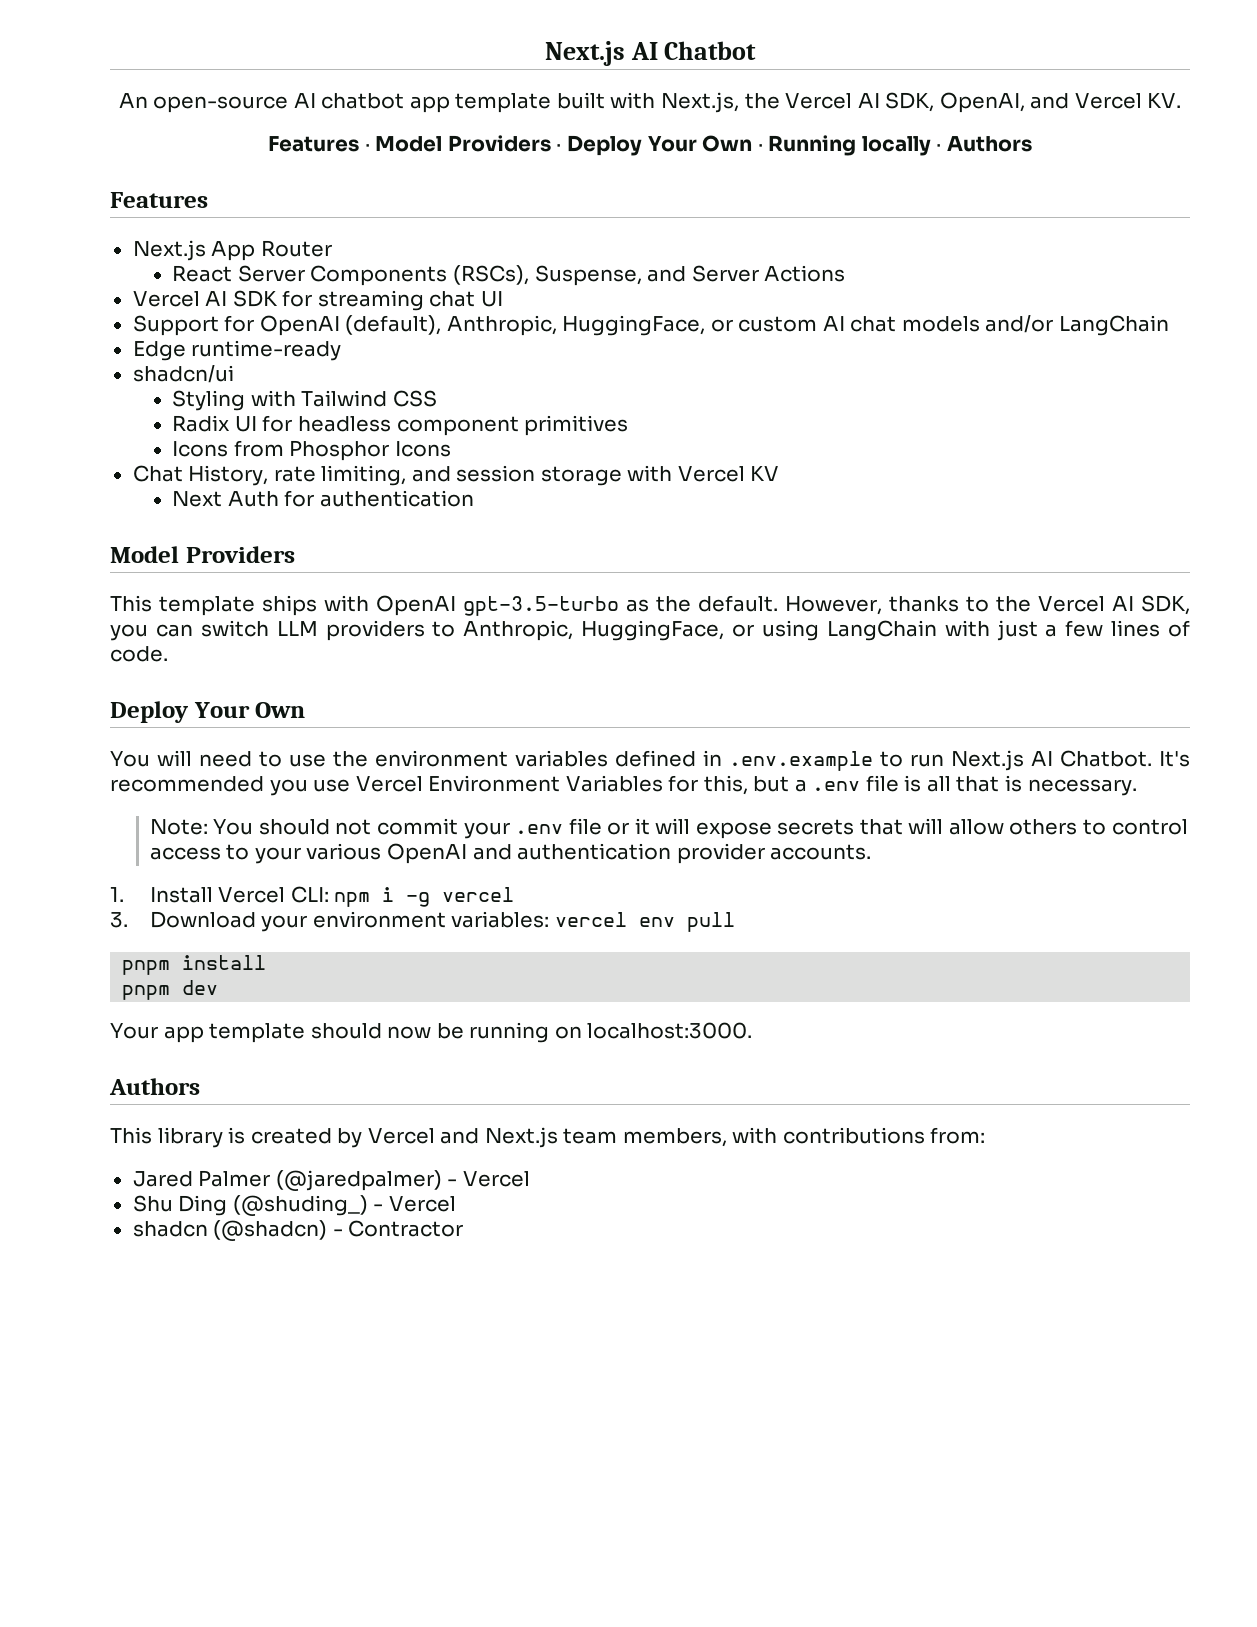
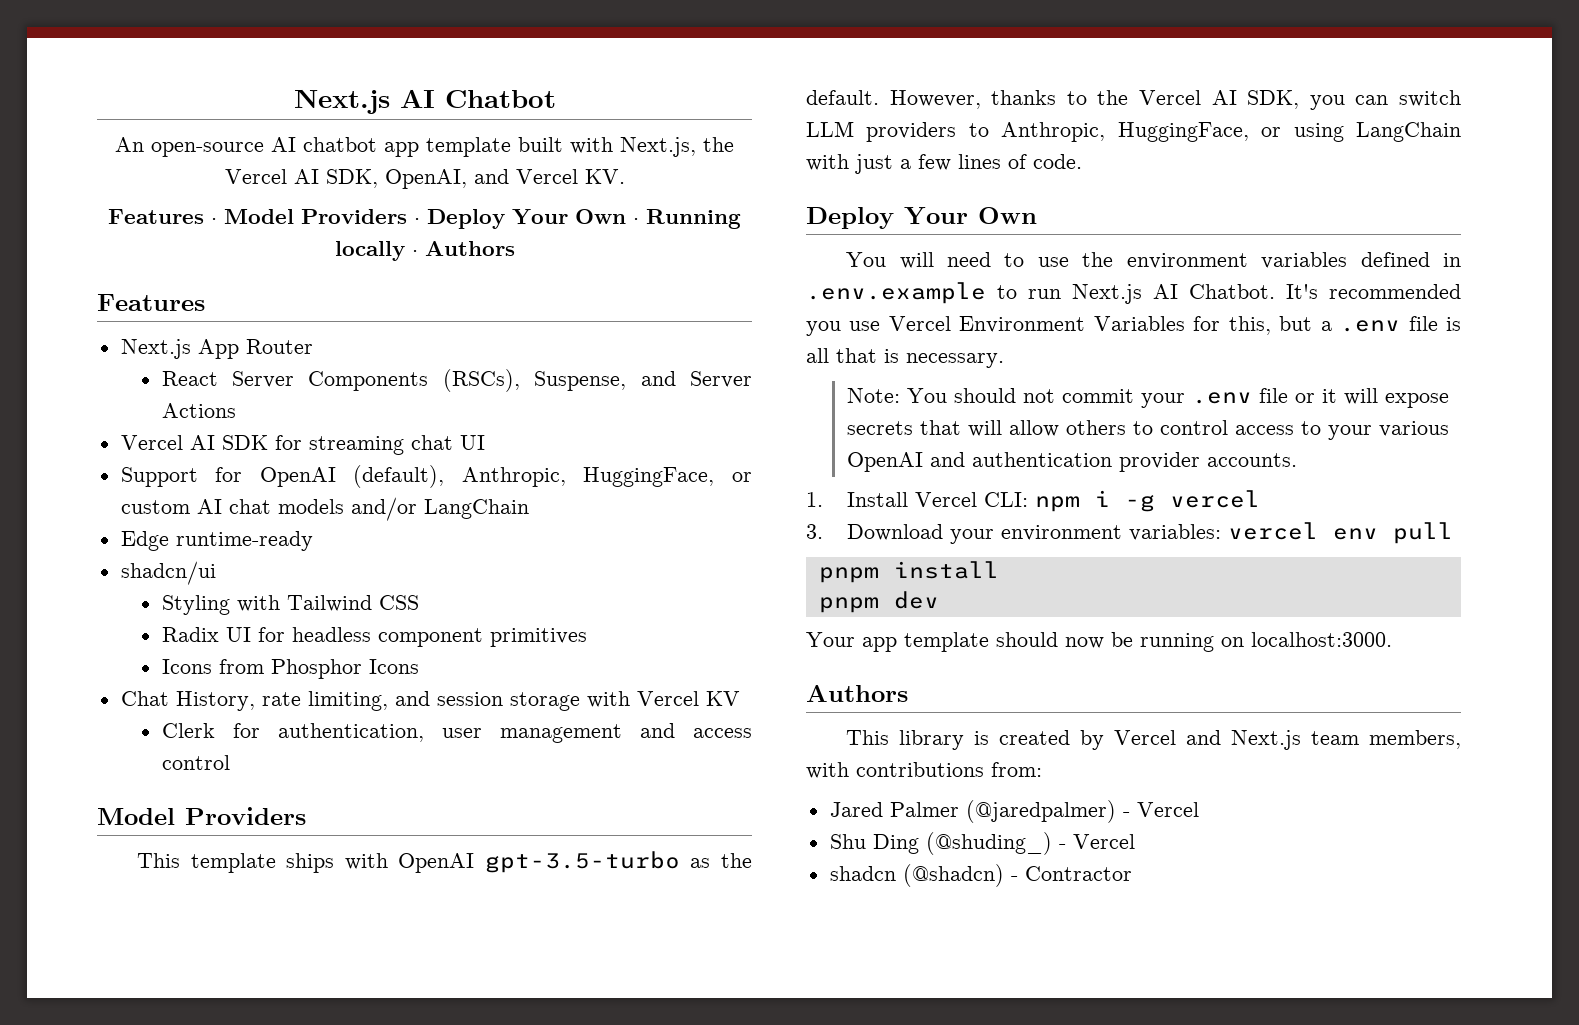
[172,490,475,507] Next Auth for authentication -> [161,723,752,743] [161,755,230,770] Clerk for authentication, user management and access control

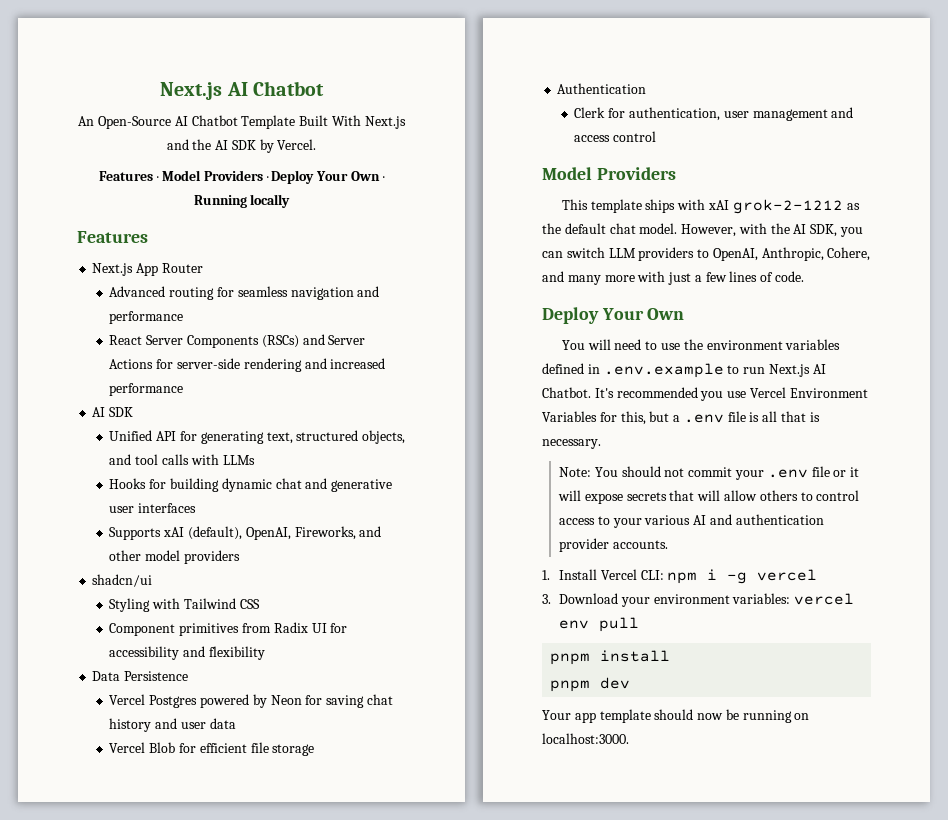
[151,137,734,157] [224,169,625,189] open-source AI chatbot app template built with Next.js, the Vercel AI SDK, OpenAI, and Vercel KV. -> [98,115,406,129] [166,139,317,153] Open-Source AI Chatbot Template Built With Next.js and the AI SDK by Vercel.
[411,241,515,256] · Authors -> (291, 201) none
(313, 346) none -> [109,286,380,300] [109,311,184,324] // Advanced routing for seamless navigation and performance
[442,369,627,392] (RSCs), Suspense, -> [261,335,299,348] (RSCs)
[120,435,485,455] [120,465,752,488] [120,497,529,521] [120,531,313,551] // Vercel AI SDK for streaming chat UI // Support for OpenAI (default), Anthropic, HuggingFace, or custom AI chat models and/or LangChain // Edge runtime-ready -> [156,358,386,372] [109,383,184,396] [92,407,134,417] [109,430,406,444] [109,454,255,465] [109,478,393,492] [109,503,197,513] [109,526,382,540] [109,550,241,564] for server-side rendering and increased performance // AI SDK // Unified API for generating text, structured objects, and tool calls with LLMs // Hooks for building dynamic chat and generative user interfaces // Supports xAI (default), OpenAI, Fireworks, and other model providers
[161,627,587,647] [161,659,419,679] [120,691,740,711] Radix UI for headless component primitives // Icons from Phosphor Icons // Chat History, rate limiting, and session storage with Vercel KV -> [109,622,348,636] [109,646,266,660] [92,671,189,681] [109,694,393,708] [109,718,236,732] [109,742,315,756] [557,83,647,94] Component primitives from Radix UI for accessibility and flexibility // Data Persistence // Vercel Postgres powered by Neon for saving chat history and user data // Vercel Blob for efficient file storage // Authentication
[398,851,752,873] [806,90,1201,109] OpenAI gpt-3.5-turbo as the default. However, thanks to the Vercel -> [707,199,860,214] [542,223,790,237] xAI grok-2-1212 as the default chat model. However, with the
[1001,122,1461,142] Anthropic, HuggingFace, or using LangChain -> [712,247,871,261] [542,271,635,285] OpenAI, Anthropic, Cohere, and many more
[846,452,923,472] OpenAI -> [693,515,707,525] AI
[806,685,908,702] [846,730,1461,750] [806,762,1042,779] [829,800,1199,823] [829,832,1135,855] [829,864,1132,887] // Authors // This library is created by Vercel and Next.js team members, with contributions from: // Jared Palmer (@jaredpalmer) - Vercel // Shu Ding (@shuding_) - Vercel // shadcn (@shadcn) - Contractor -> (629, 738) none

